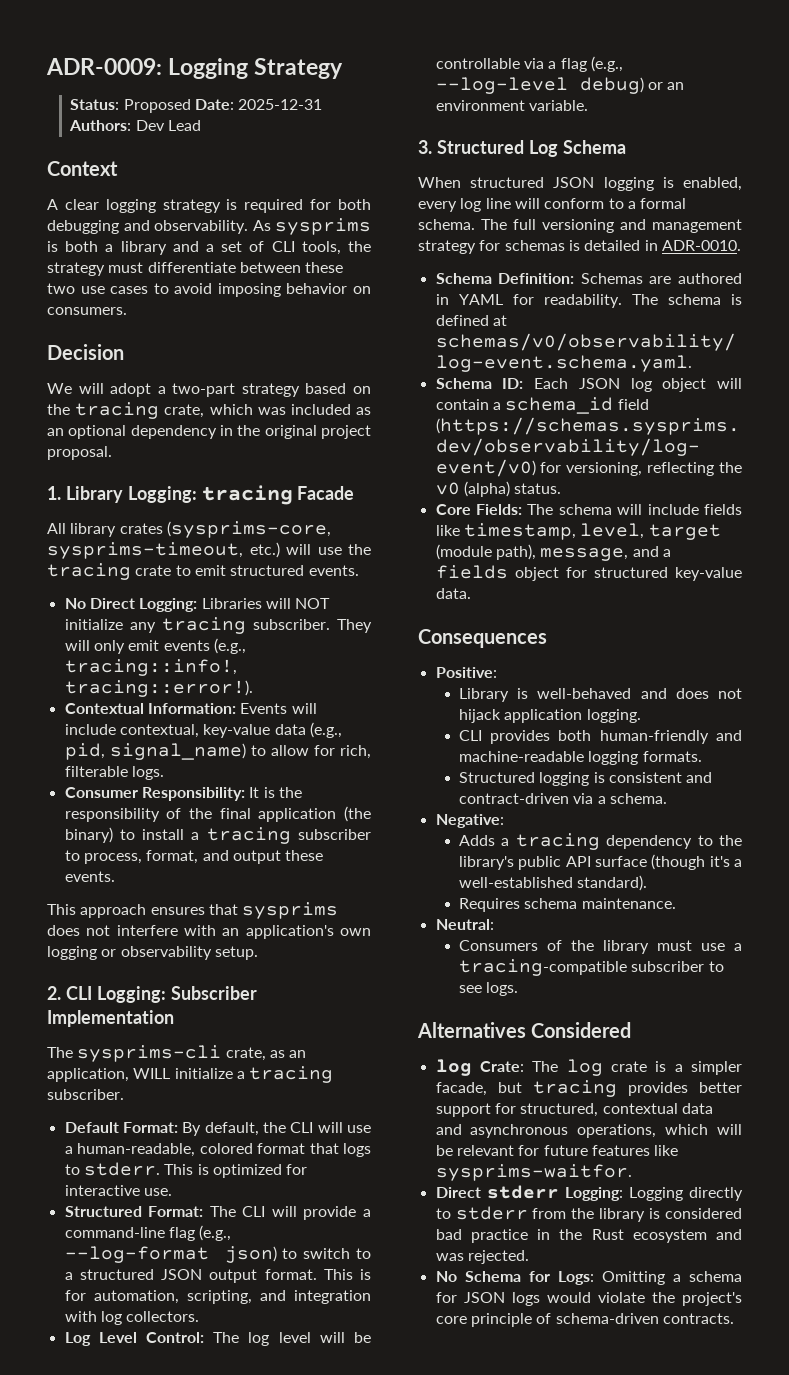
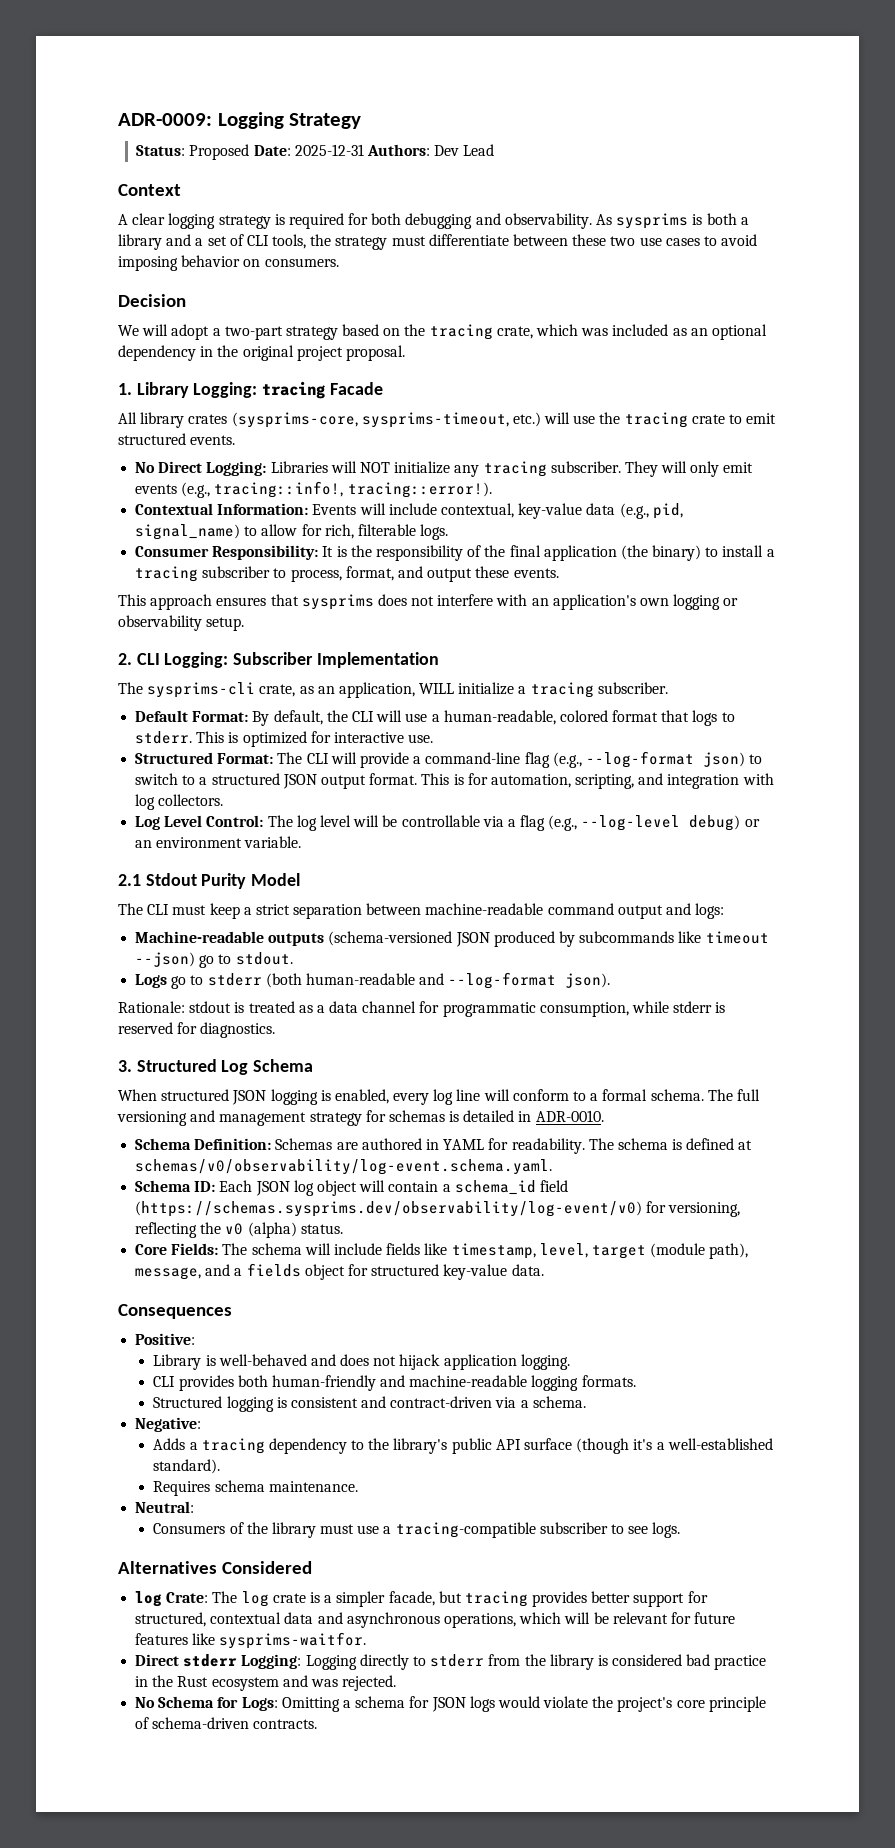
(588, 105) none -> [118,873,301,889] [118,903,725,919] [135,931,769,947] [135,952,293,968] [135,972,611,989] [118,1001,726,1017] [118,1022,276,1038] // 2.1 Stdout Purity Model // The CLI must keep a strict separation between machine-readable command output and logs: // Machine-readable outputs (schema-versioned JSON produced by subcommands like timeout --json) go to stdout. // Logs go to stderr (both human-readable and --log-format json). // Rationale: stdout is treated as a data channel for programmatic consumption, while stderr is reserved for diagnostics.

